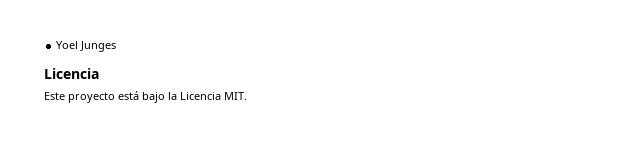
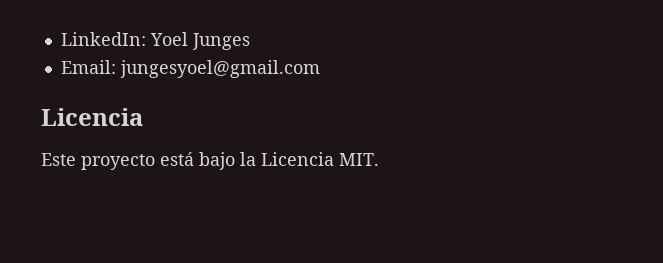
(56, 45) none -> [60,32,146,46] LinkedIn:
(117, 46) none -> [60,60,320,78] // Email: jungesyoel@gmail.com

